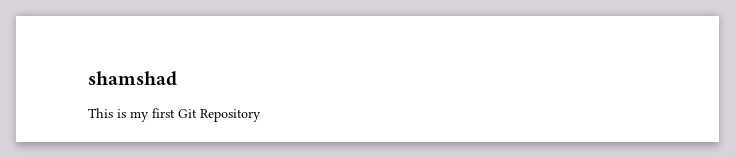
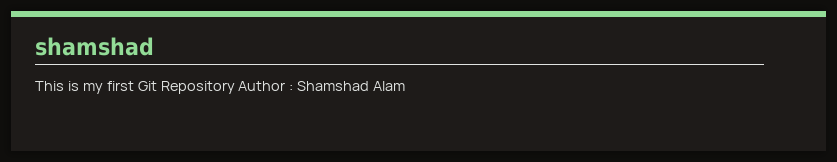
(261, 115) none -> [238,81,406,91] Author : Shamshad Alam

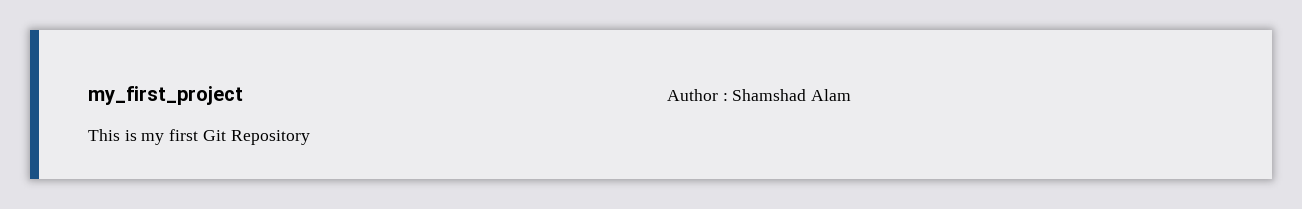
[35,37,154,56] shamshad -> [88,86,243,105] my_first_project
(235, 87) none -> (310, 137) //

